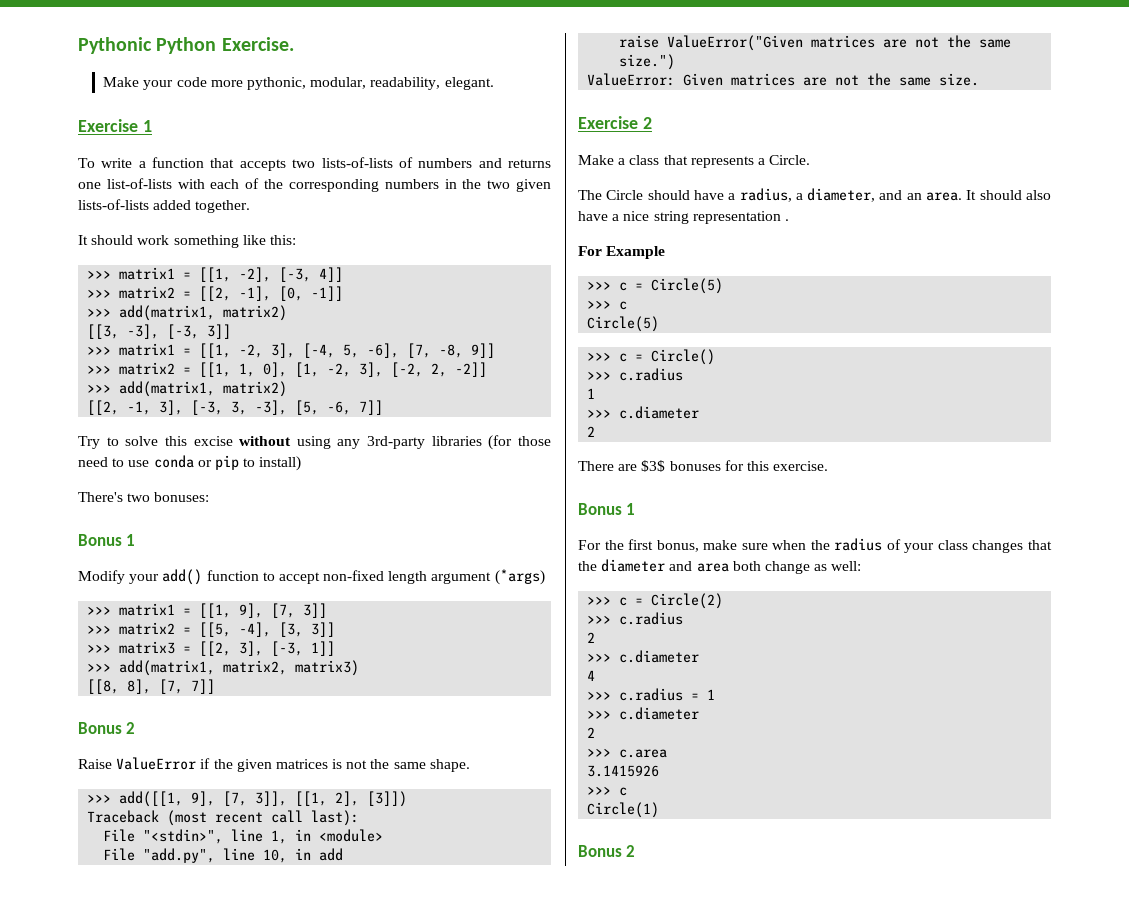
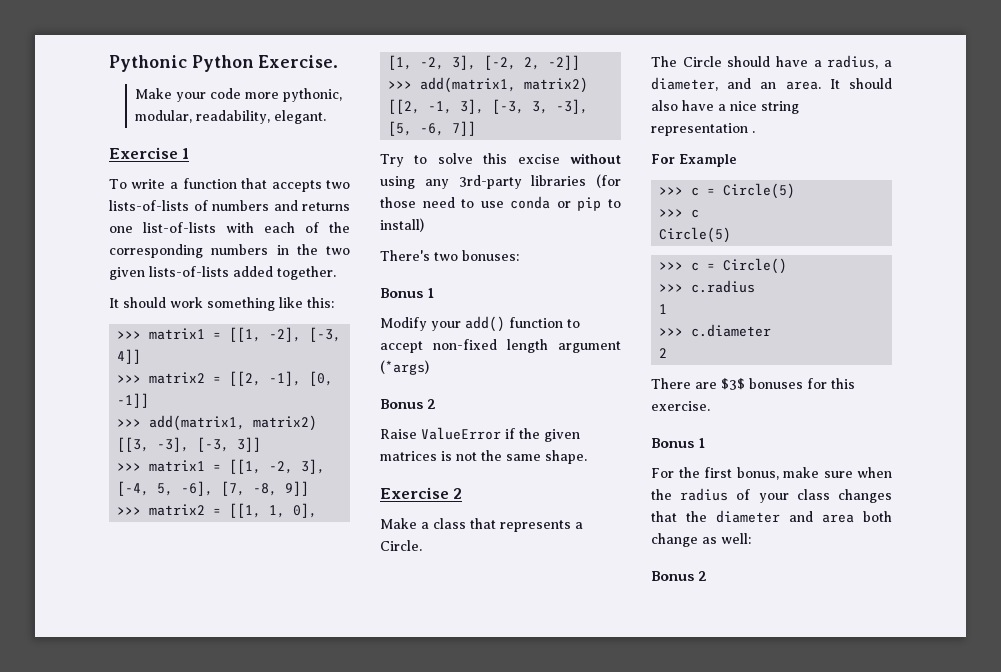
[87,603,328,618] [87,622,336,637] [87,641,336,656] [87,660,360,676] [87,679,216,694] // >>> matrix1 = [[1, 9], [7, 3]] // >>> matrix2 = [[5, -4], [3, 3]] // >>> matrix3 = [[2, 3], [-3, 1]] // >>> add(matrix1, matrix2, matrix3) // [[8, 8], [7, 7]] -> (429, 367) none
[87,791,408,807] [87,810,360,826] [103,829,384,844] [103,848,344,863] [619,35,1012,51] [619,54,676,70] [587,73,980,86] // >>> add([[1, 9], [7, 3]], [[1, 2], [3]]) // Traceback (most recent call last): // File "<stdin>", line 1, in <module> // File "add.py", line 10, in add // raise ValueError("Given matrices are not the same size.") // ValueError: Given matrices are not the same size. -> (587, 457) none
[587,593,724,609] [587,612,684,625] [587,632,596,643] [587,650,700,663] [587,670,596,681] [587,688,716,701] [587,707,700,720] [587,727,596,738] [587,748,668,758] [587,765,660,777] [587,786,628,796] [587,802,660,818] // >>> c = Circle(2) // >>> c.radius // 2 // >>> c.diameter // 4 // >>> c.radius = 1 // >>> c.diameter // 2 // >>> c.area // 3.1415926 // >>> c // Circle(1) -> (751, 538) none

